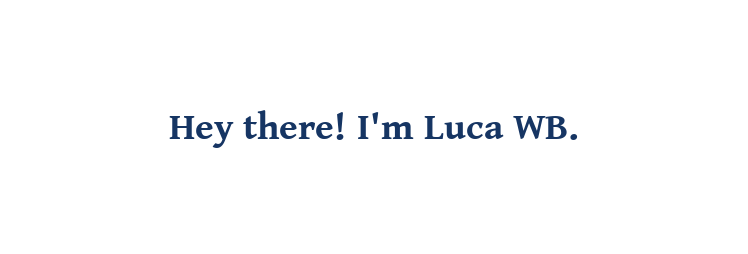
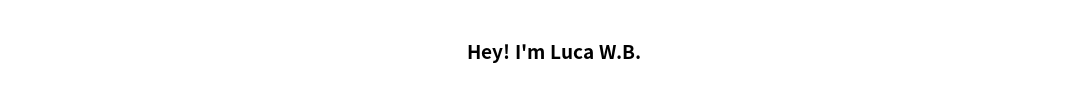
[169,110,347,148] Hey there! -> [466,44,510,63] Hey!
[512,116,579,140] WB. -> [599,45,642,59] W.B.

